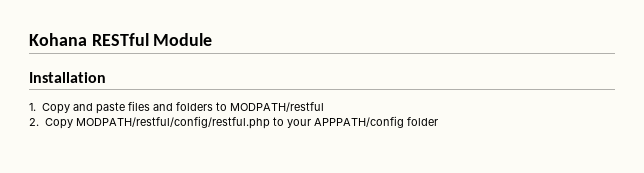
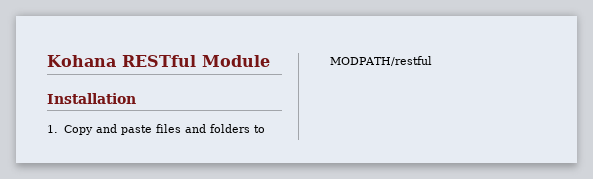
[29,116,438,129] // 2. Copy MODPATH/restful/config/restful.php to your APPPATH/config folder -> (432, 61) none

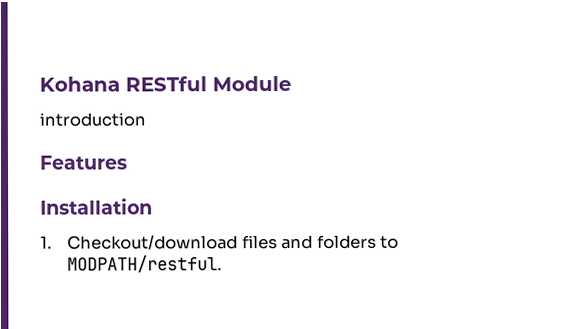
(270, 61) none -> [39,112,146,127] [39,155,128,170] // introduction // Features
[63,124,152,135] Copy and paste -> [67,235,239,250] Checkout/download
[329,56,432,66] MODPATH/restful -> [67,255,223,273] MODPATH/restful.

